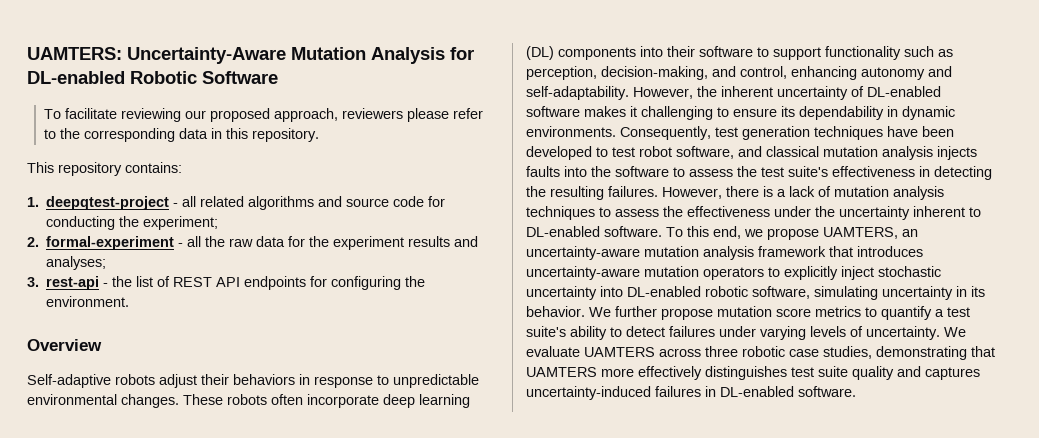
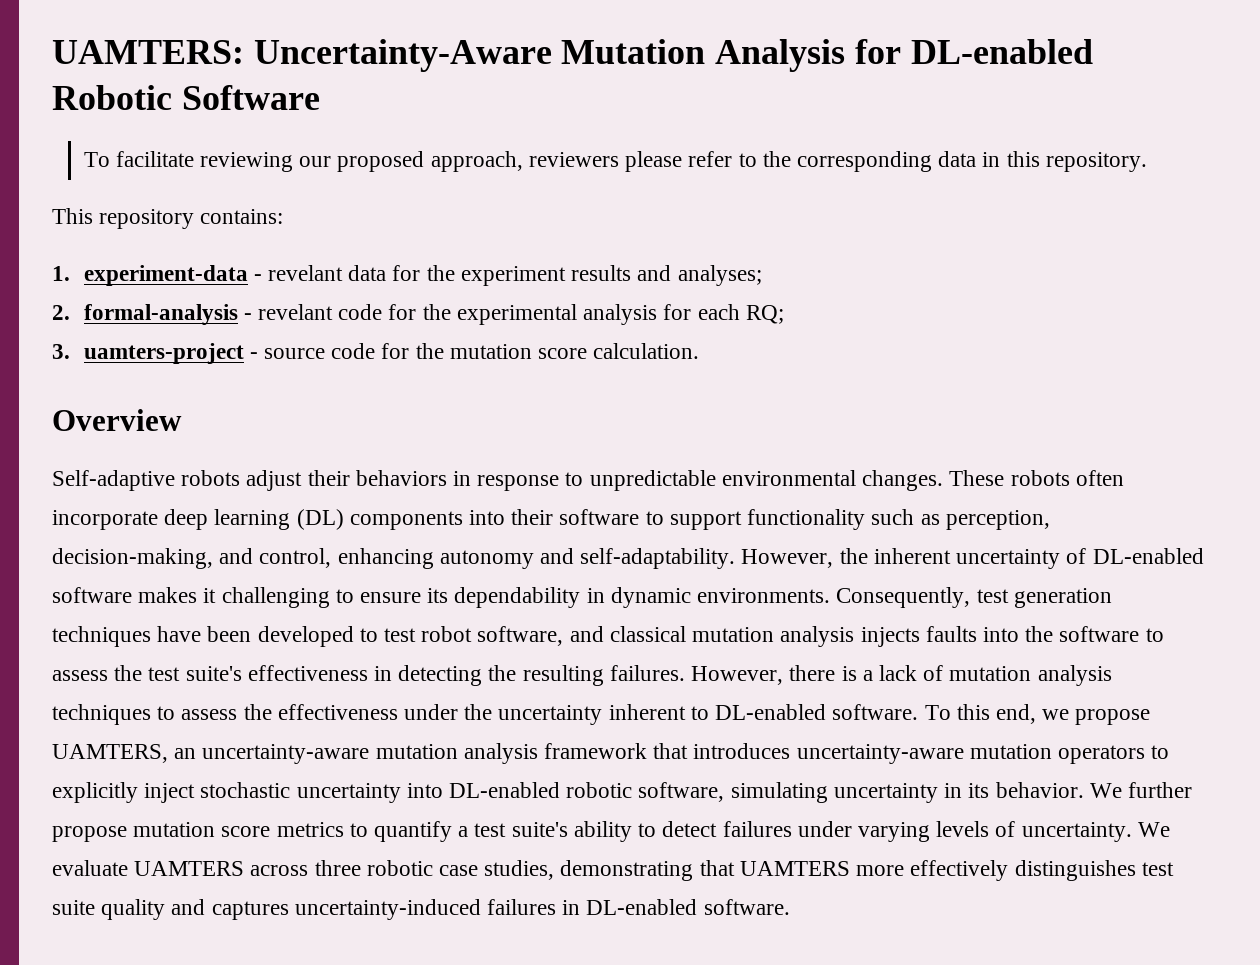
[46,196,446,210] [46,216,219,230] [27,236,254,250] deepqtest-project - all related algorithms and source code for conducting the experiment; // 2. formal-experiment - all the raw -> [83,265,344,286] experiment-data - revelant
[27,276,426,290] [46,296,130,307] 3. rest-api - the list of REST API endpoints for configuring the environment. -> [52,304,784,325] [52,343,700,364] 2. formal-analysis - revelant code for the experimental analysis for each RQ; // 3. uamters-project - source code for the mutation score calculation.

